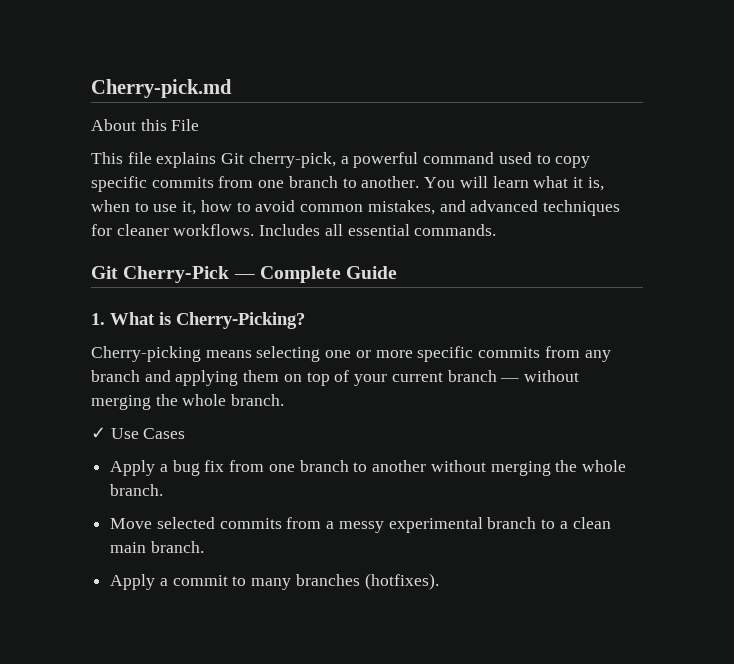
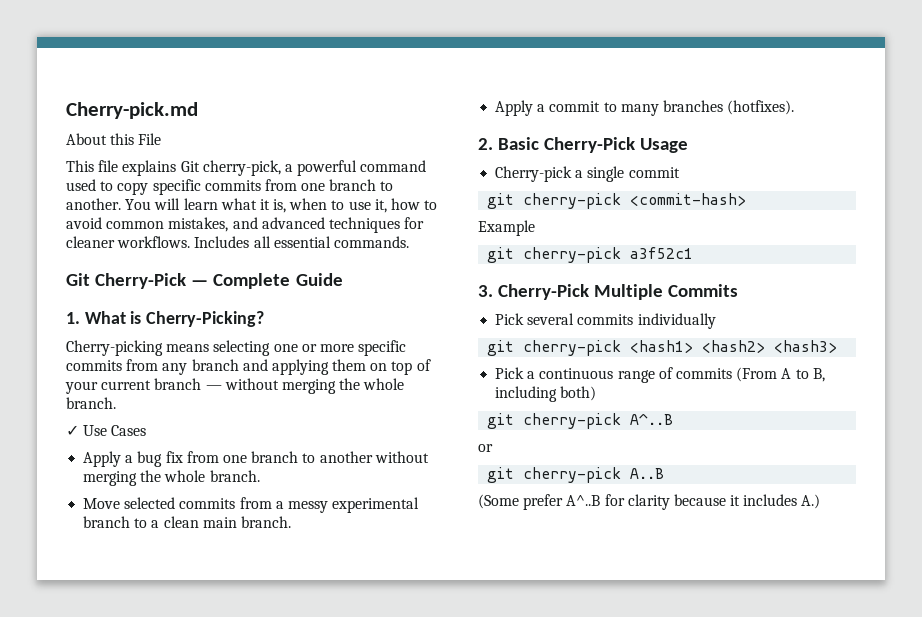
(439, 581) none -> [478,137,689,153] [495,166,680,182] [487,193,747,209] [478,220,535,236] [487,247,694,263] [478,284,739,300] [495,313,716,329] [487,340,838,356] [495,367,825,383] [495,386,597,402] [487,413,674,429] [478,444,493,452] [487,467,665,483] [478,494,821,510] // 2. Basic Cherry-Pick Usage // Cherry-pick a single commit // git cherry-pick <commit-hash> // Example // git cherry-pick a3f52c1 // 3. Cherry-Pick Multiple Commits // Pick several commits individually // git cherry-pick <hash1> <hash2> <hash3> // Pick a continuous range of commits (From A to B, including both) // git cherry-pick A^..B // or // git cherry-pick A..B // (Some prefer A^..B for clarity because it includes A.)

